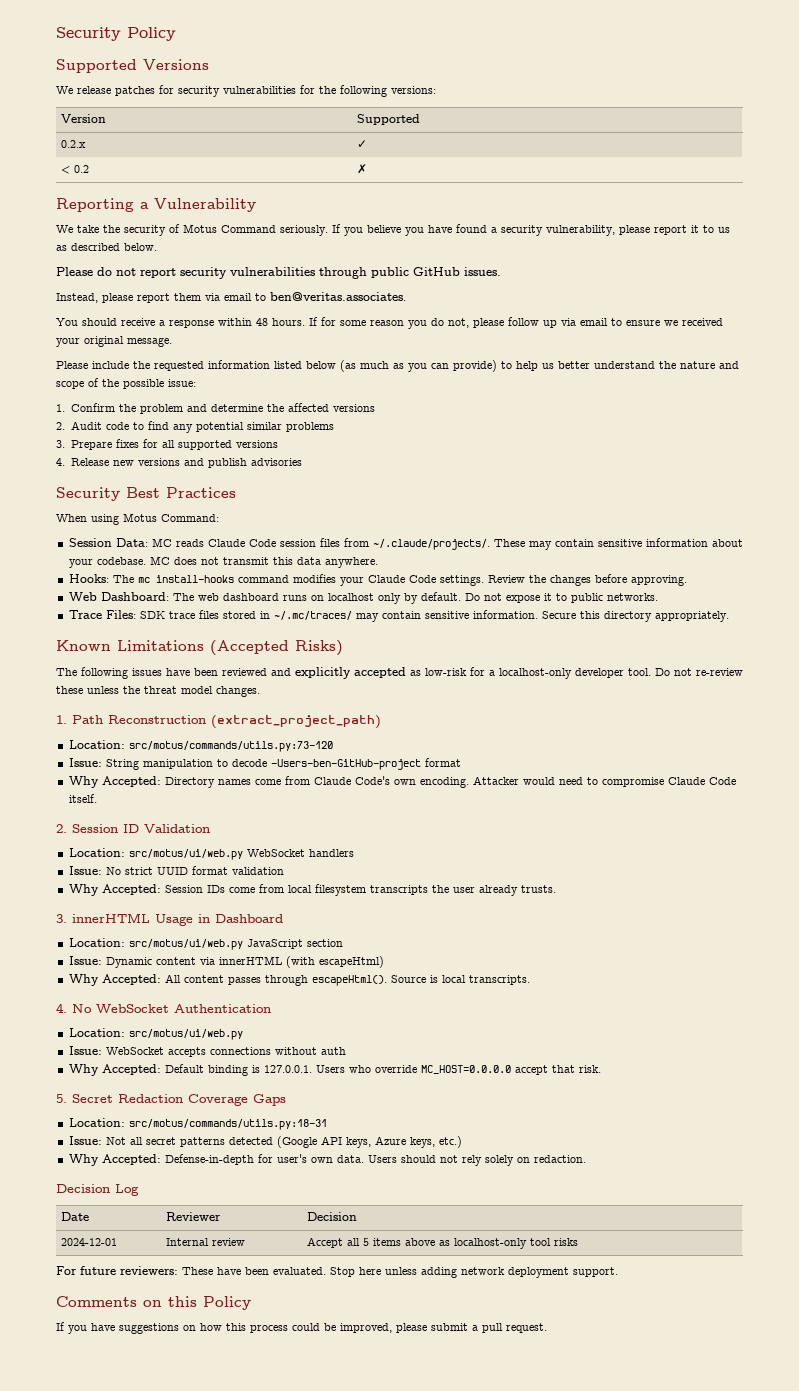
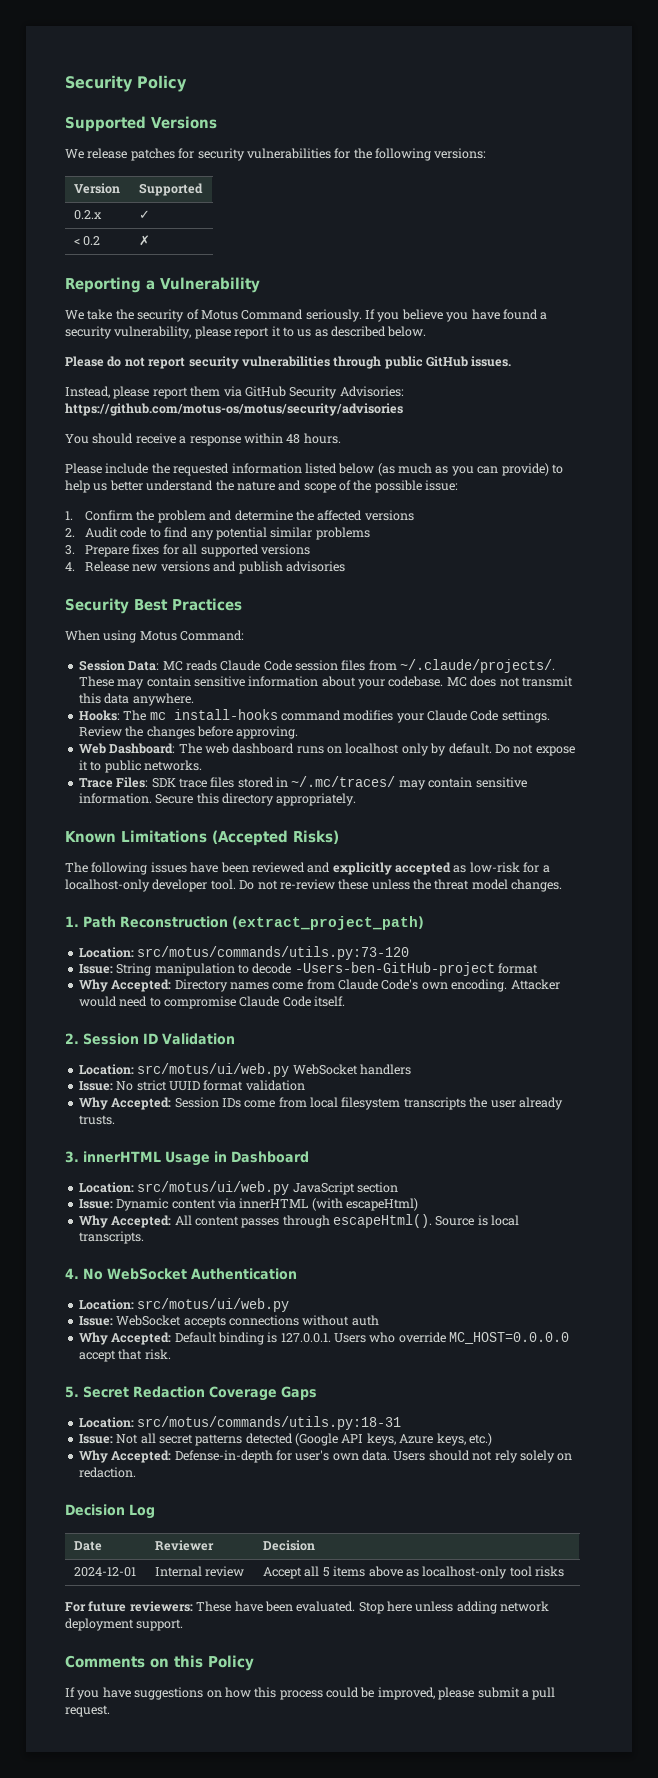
[224,292,406,301] email to ben@veritas.associates. -> [244,386,404,399] [65,403,403,416] GitHub Security Advisories: https://github.com/motus-os/motus/security/advisories
[309,317,723,329] [56,336,172,347] If for some reason you do not, please follow up via email to ensure we received your original message. -> (341, 438) none

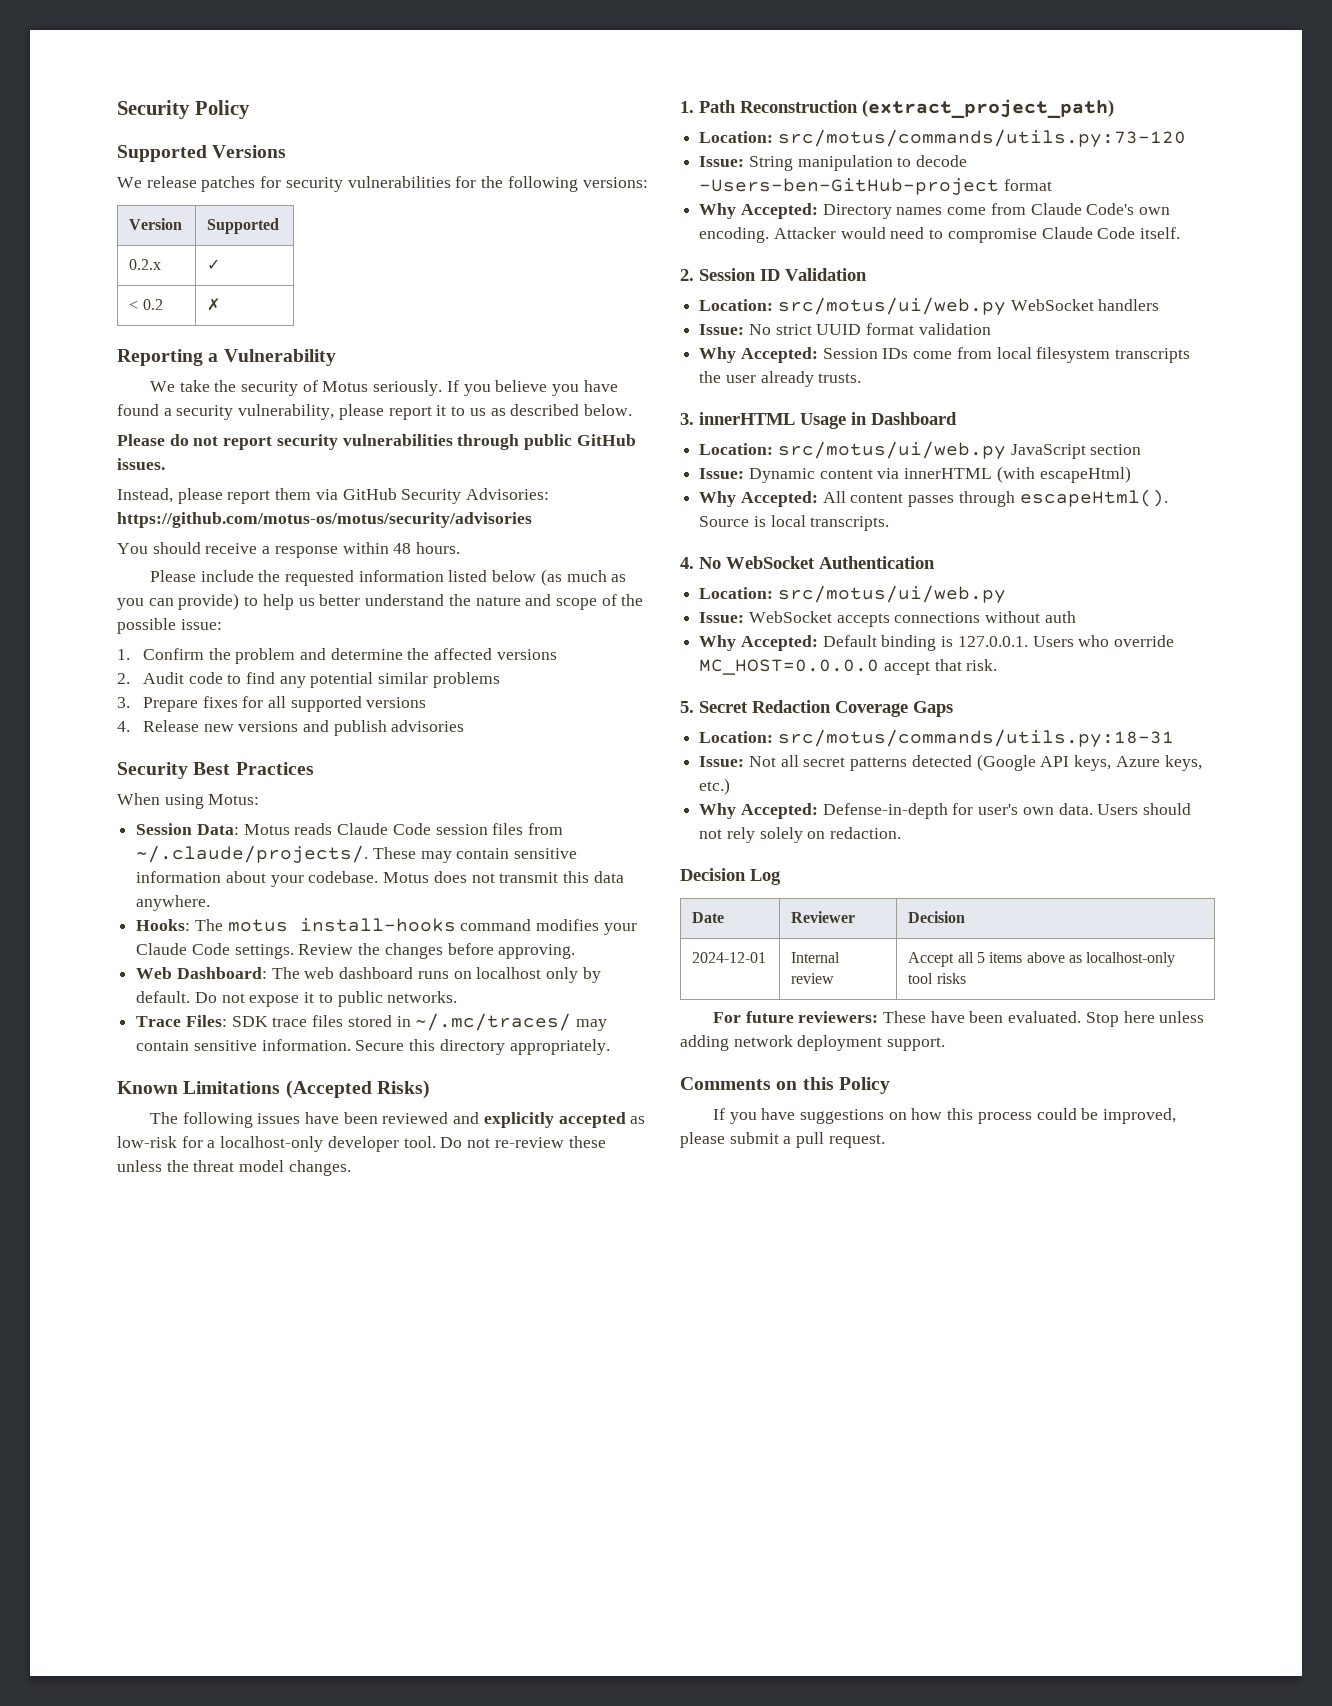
[241,309,304,320] Command -> (369, 386) none
[139,630,245,641] Motus Command: -> [208,794,260,805] Motus:
[162,661,183,671] MC -> [243,824,290,835] Motus
[446,677,467,687] MC -> [383,872,430,883] Motus
[149,712,166,720] mc -> [227,919,288,932] motus

